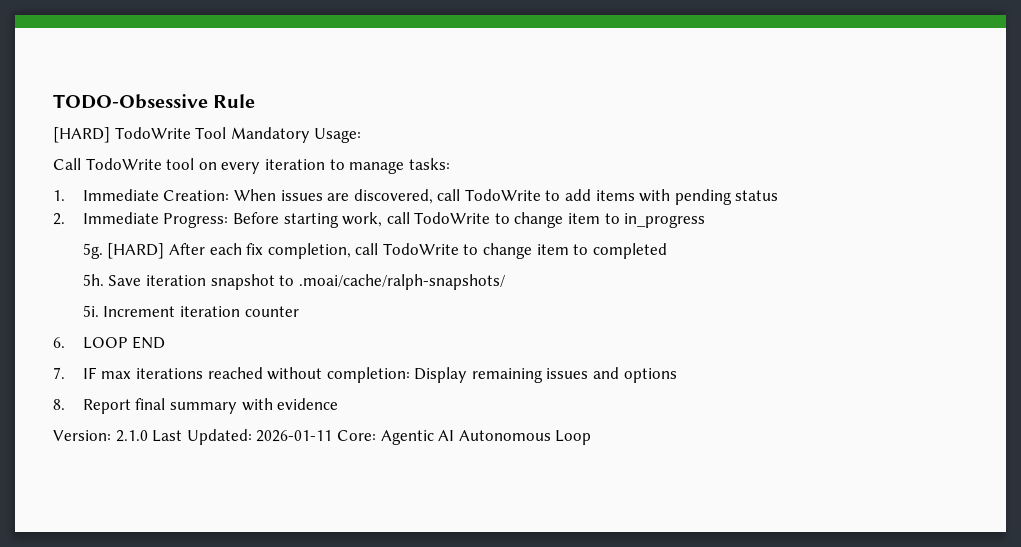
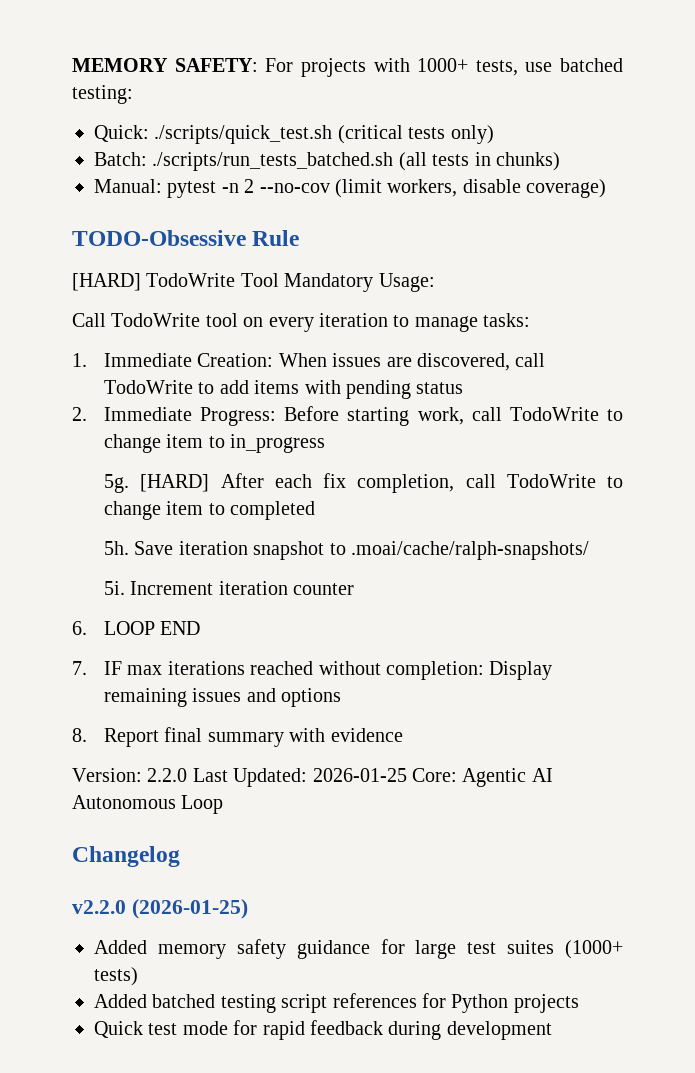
(53, 101) none -> [72,58,623,77] [72,85,133,104] [94,125,494,144] [94,152,560,171] [94,179,607,198] MEMORY SAFETY: For projects with 1000+ tests, use batched testing: // Quick: ./scripts/quick_test.sh (critical tests only) // Batch: ./scripts/run_tests_batched.sh (all tests in chunks) // Manual: pytest -n 2 --no-cov (limit workers, disable coverage) //
[115,430,148,442] 2.1.0 -> [147,768,188,782] 2.2.0
[256,430,333,442] 2026-01-11 -> [312,768,407,782] 2026-01-25
(592, 437) none -> [72,846,180,867] [72,899,248,919] [94,939,623,959] [94,967,138,986] [94,993,579,1013] [94,1020,552,1040] // Changelog // v2.2.0 (2026-01-25) // Added memory safety guidance for large test suites (1000+ tests) // Added batched testing script references for Python projects // Quick test mode for rapid feedback during development

